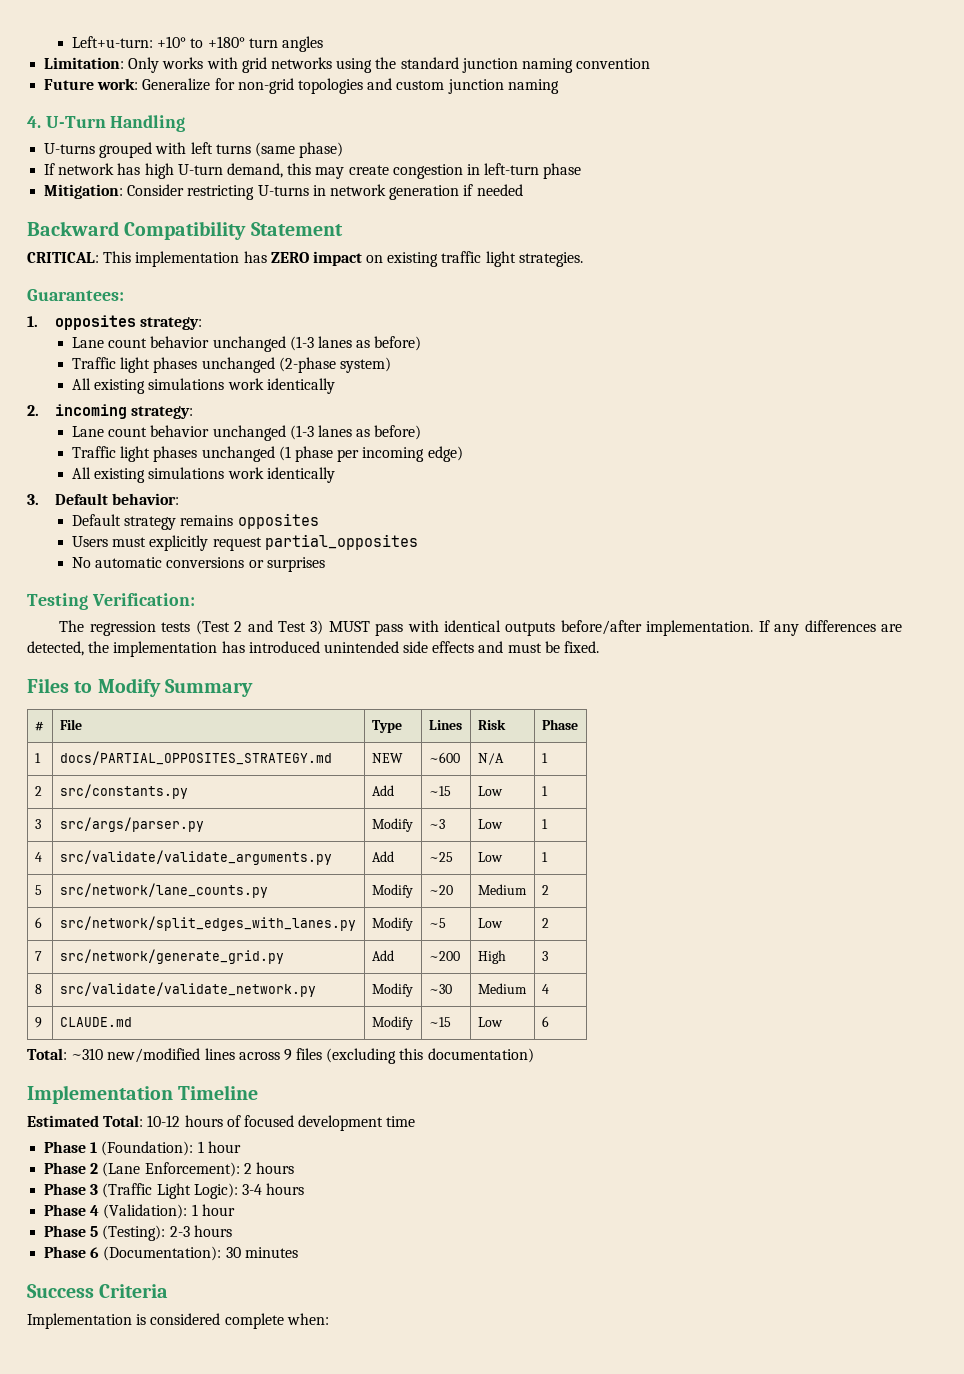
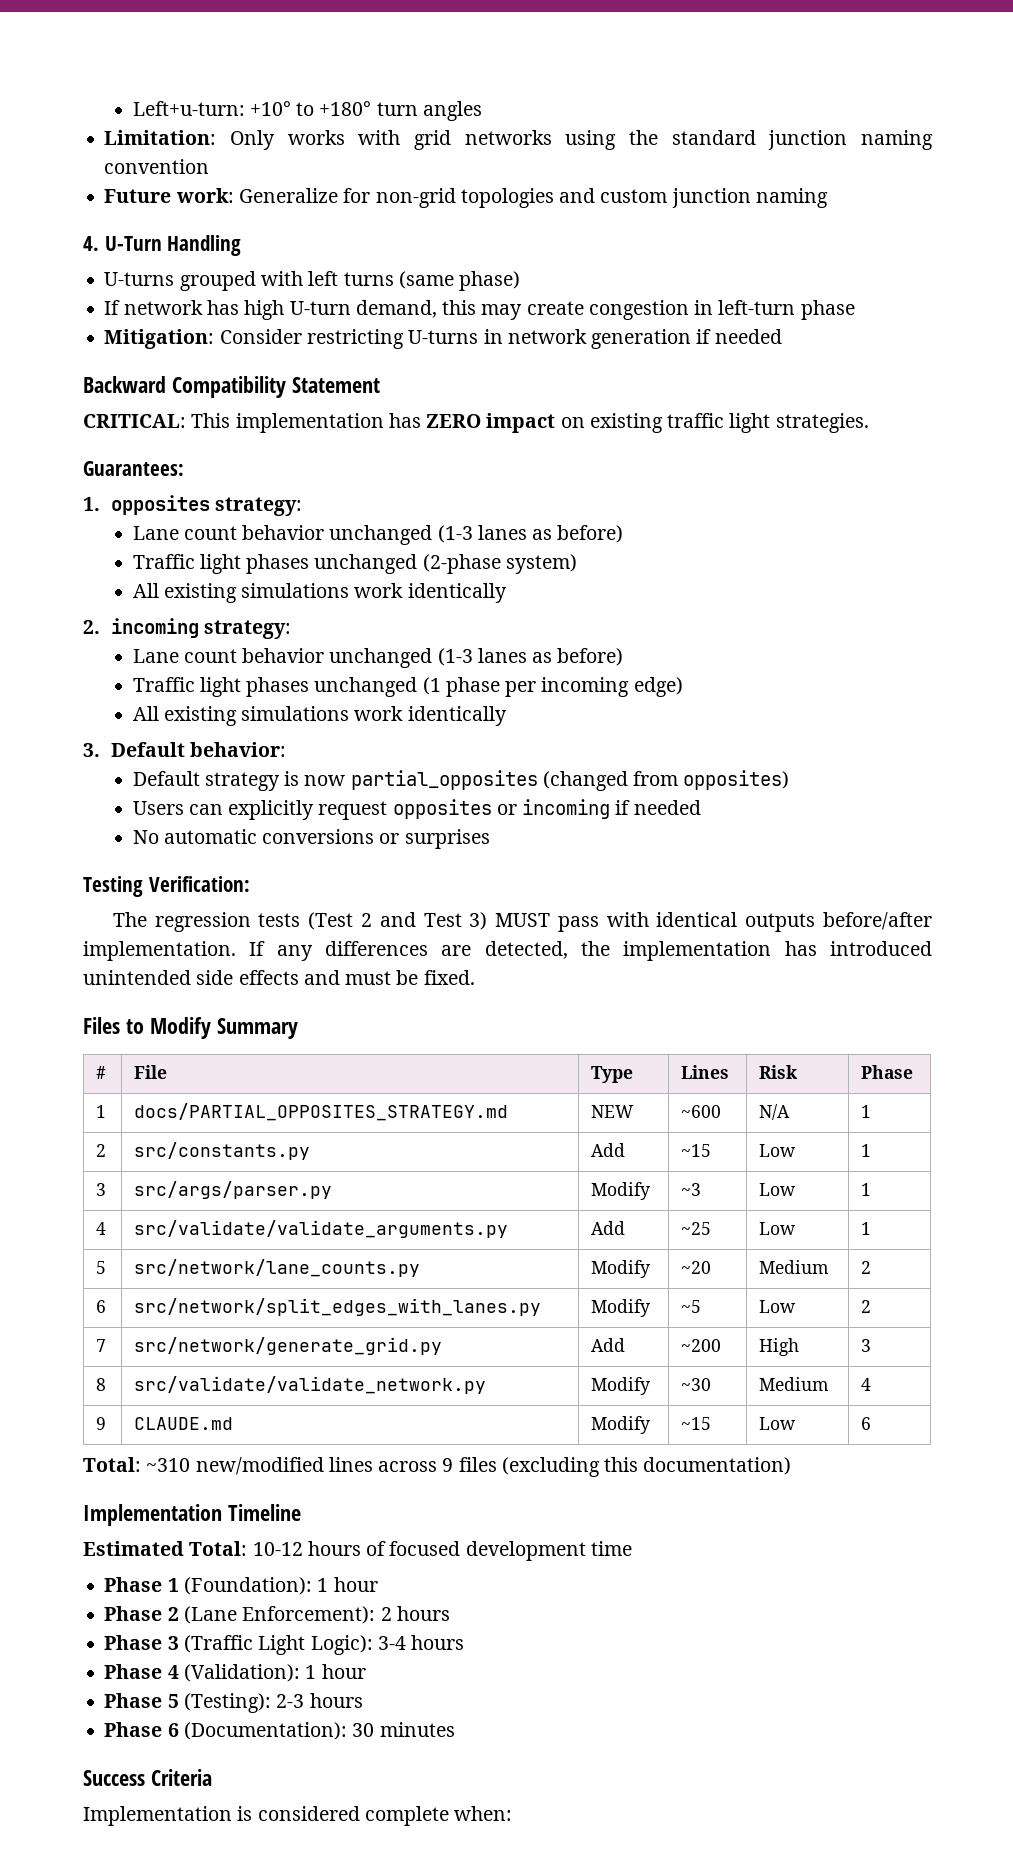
[180,513,319,529] remains opposites -> [284,770,790,791] is now partial_opposites (changed from opposites)
[112,537,147,547] must -> [188,804,223,815] can
[264,534,418,550] partial_opposites -> [392,799,701,819] opposites or incoming if needed

